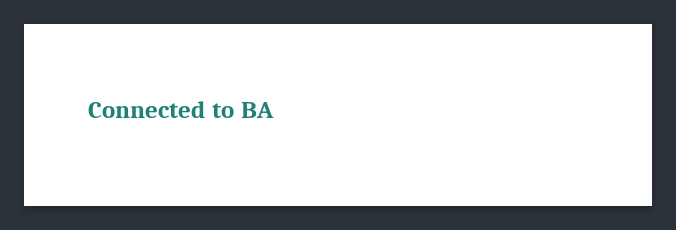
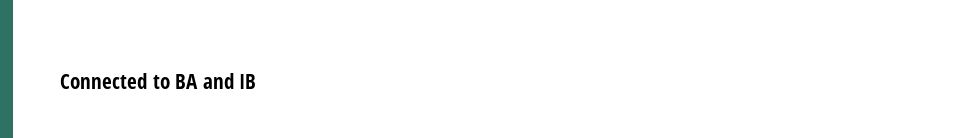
(274, 110) none -> [202,73,257,89] and IB

